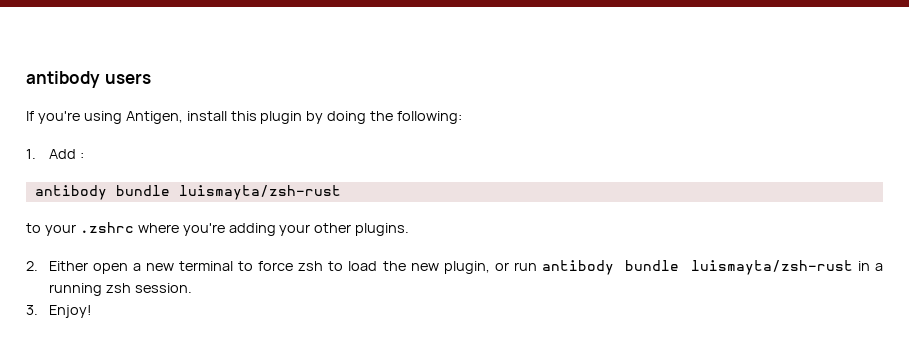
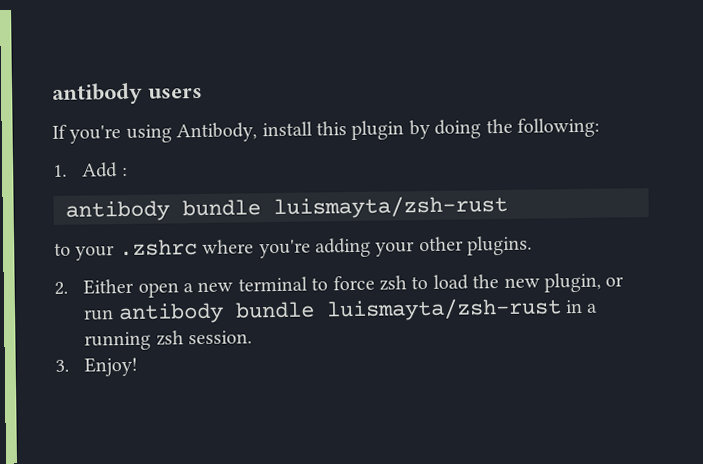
[125,111,183,124] Antigen, -> [176,122,258,143] Antibody,

